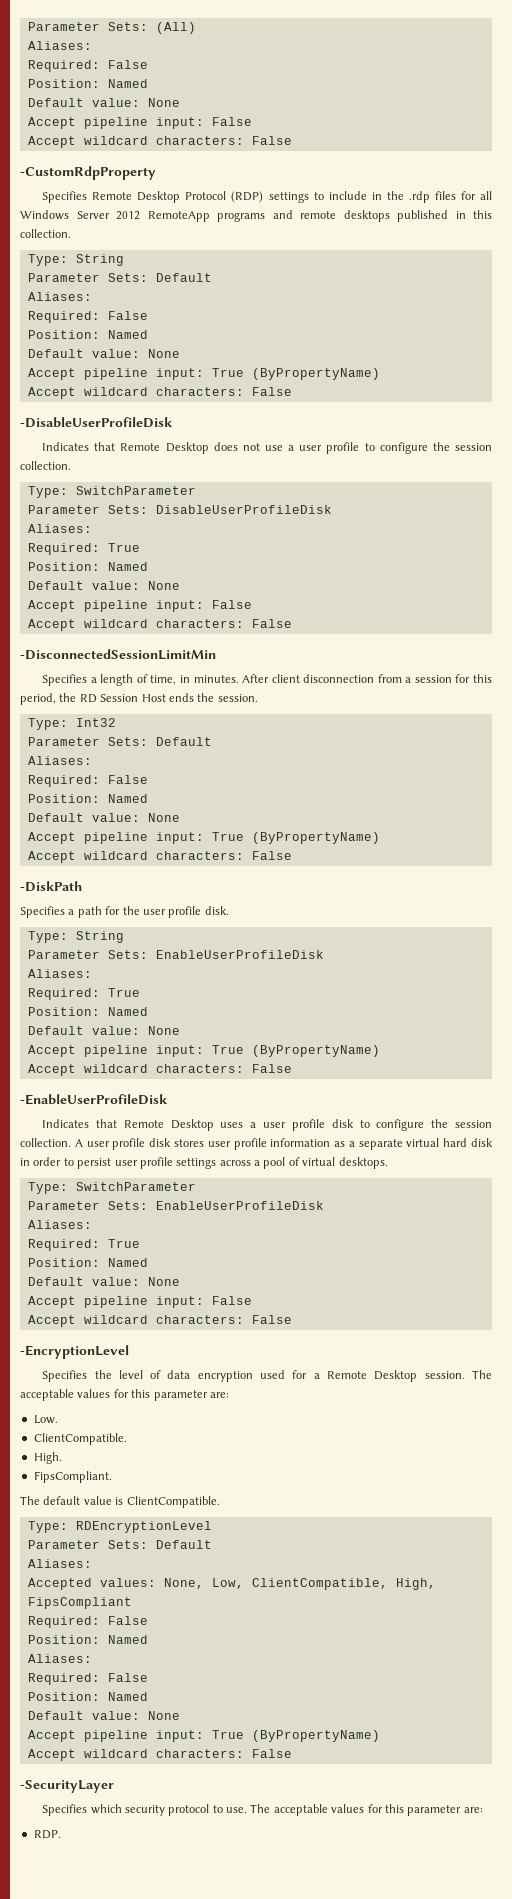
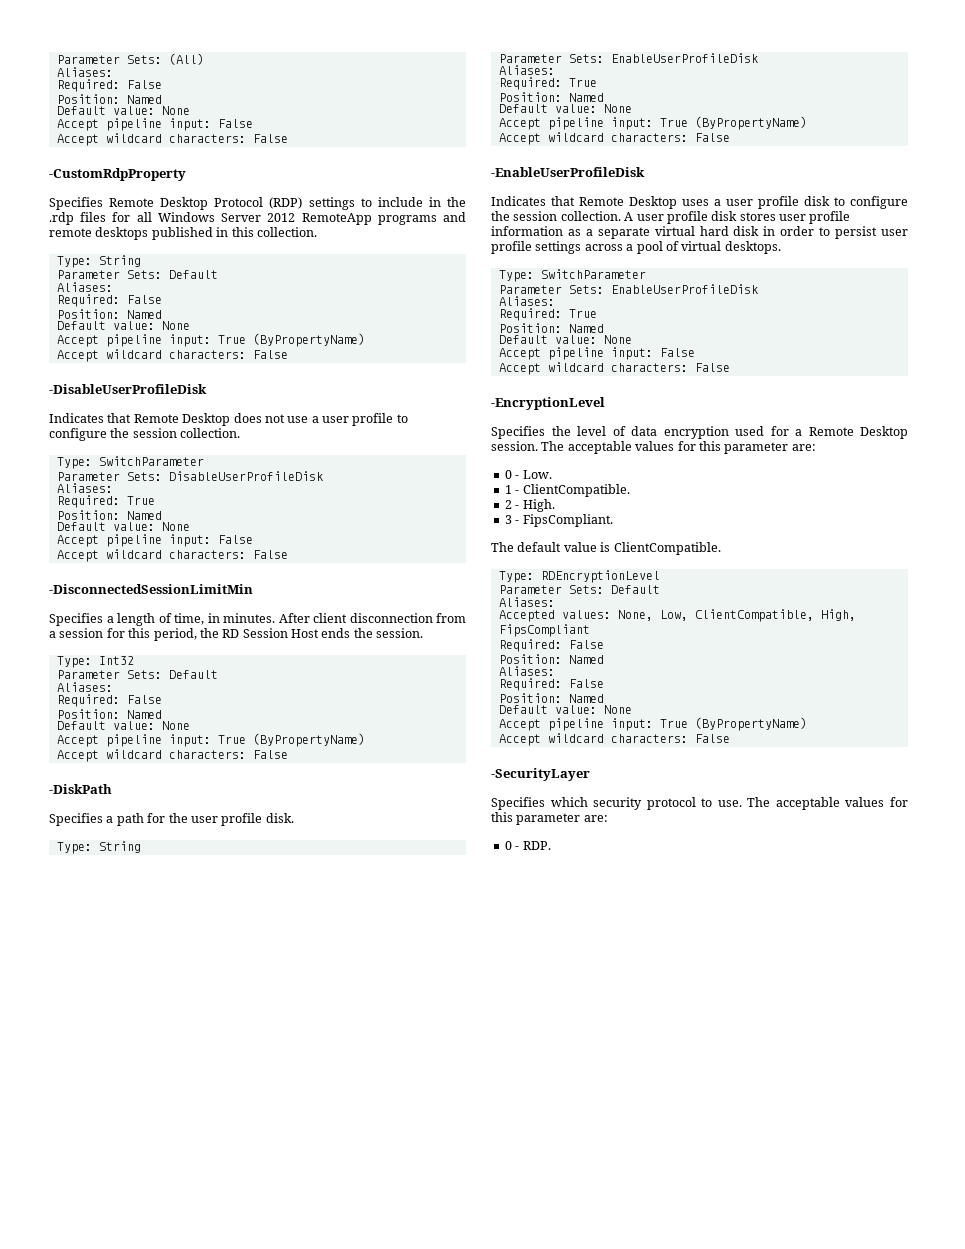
(229, 1395) none -> [504,470,520,479] 0 -
[33,1433,127,1445] ClientCompatible. // -> [504,484,630,497] [504,500,520,509] 1 - ClientCompatible. // 2 -
(62, 1458) none -> [504,515,520,524] 3 -
(483, 1810) none -> [504,841,520,850] 0 -

